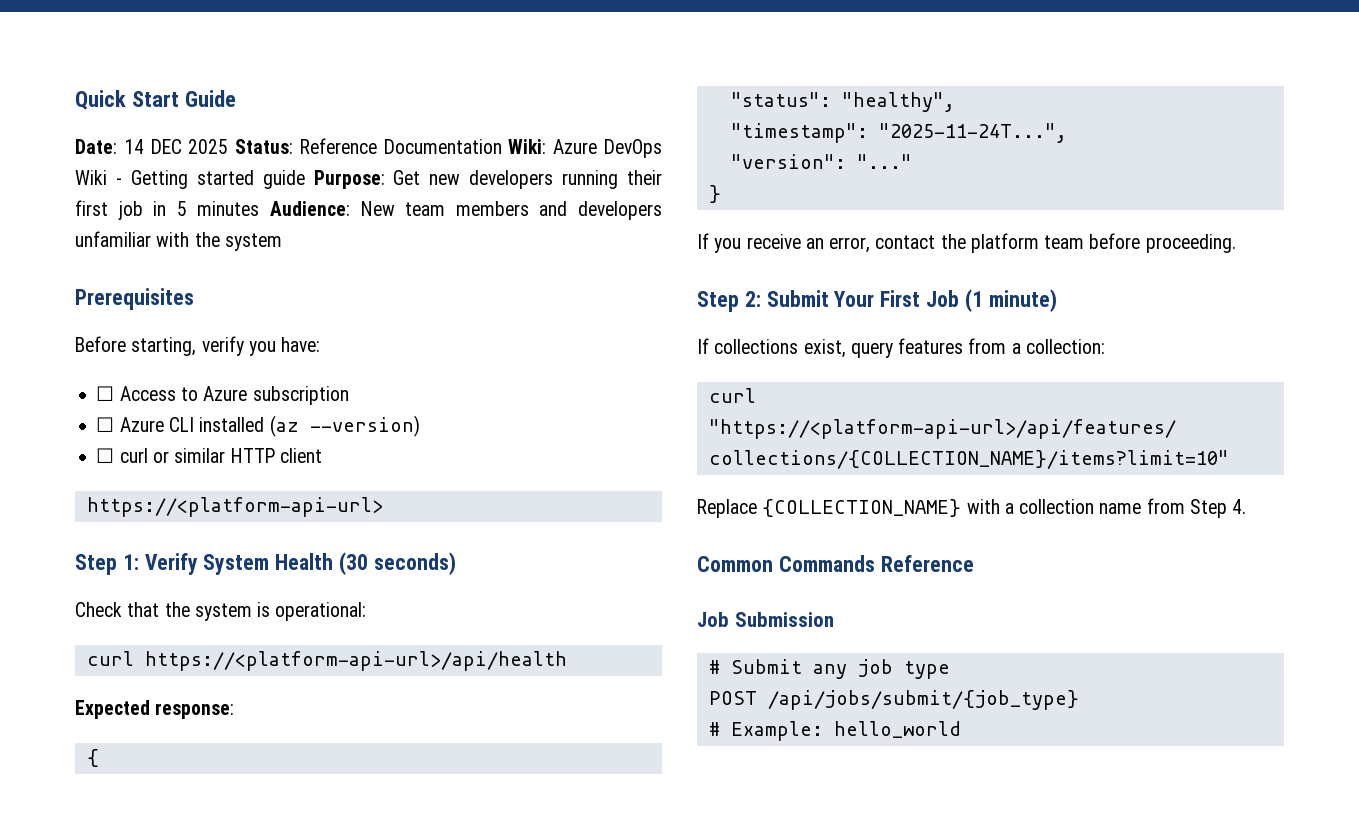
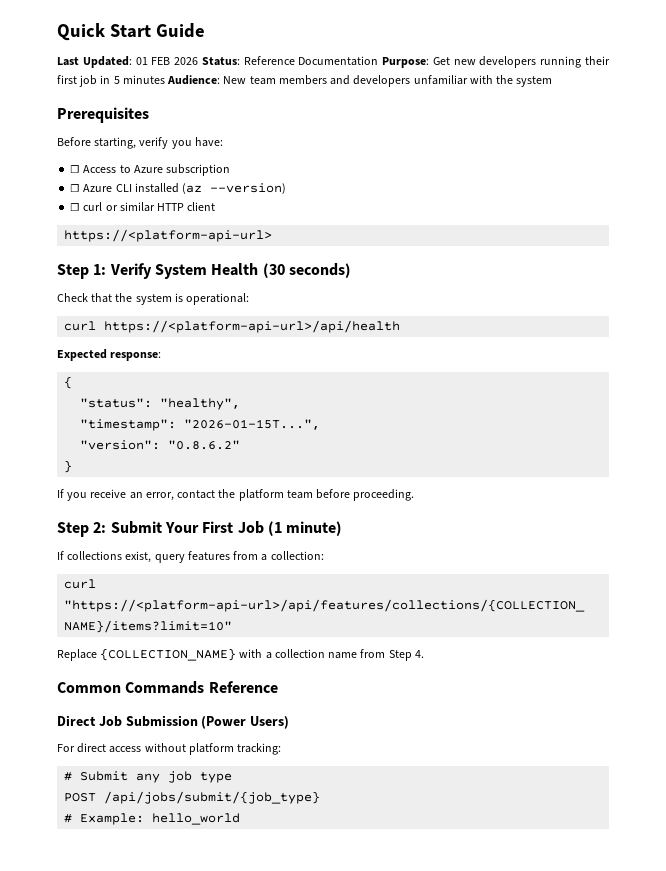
[75,138,662,158] [75,170,305,189] Date: 14 DEC 2025 Status: Reference Documentation Wiki: Azure DevOps Wiki - Getting started guide -> [57,56,379,68] Last Updated: 01 FEB 2026 Status: Reference Documentation
[878,123,1067,143] "2025-11-24T...", -> [184,419,321,430] "2026-01-15T...",
[856,154,912,169] "..." -> [168,440,241,450] "0.8.6.2"
(974, 563) none -> [57,715,96,726] Direct
(834, 619) none -> [201,716,290,729] [57,743,282,755] (Power Users) // For direct access without platform tracking:

